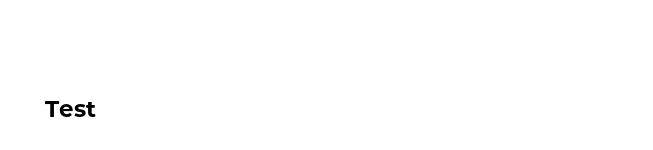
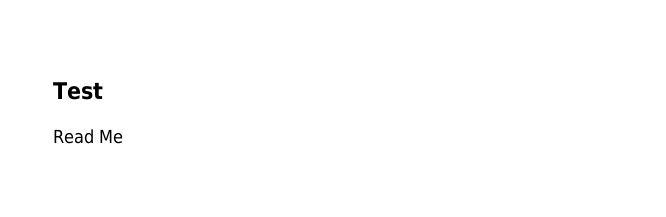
(96, 109) none -> [53,129,123,144] // Read Me

